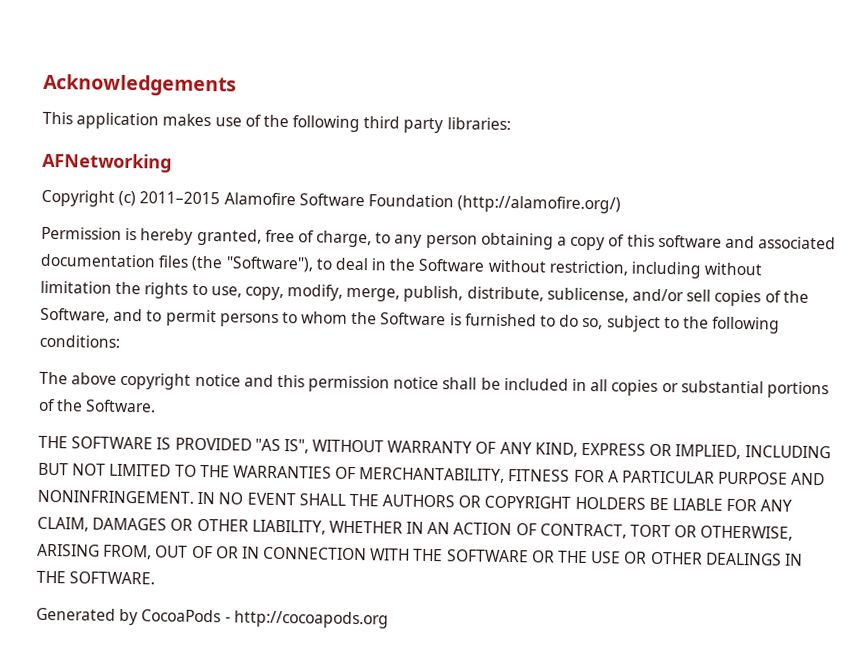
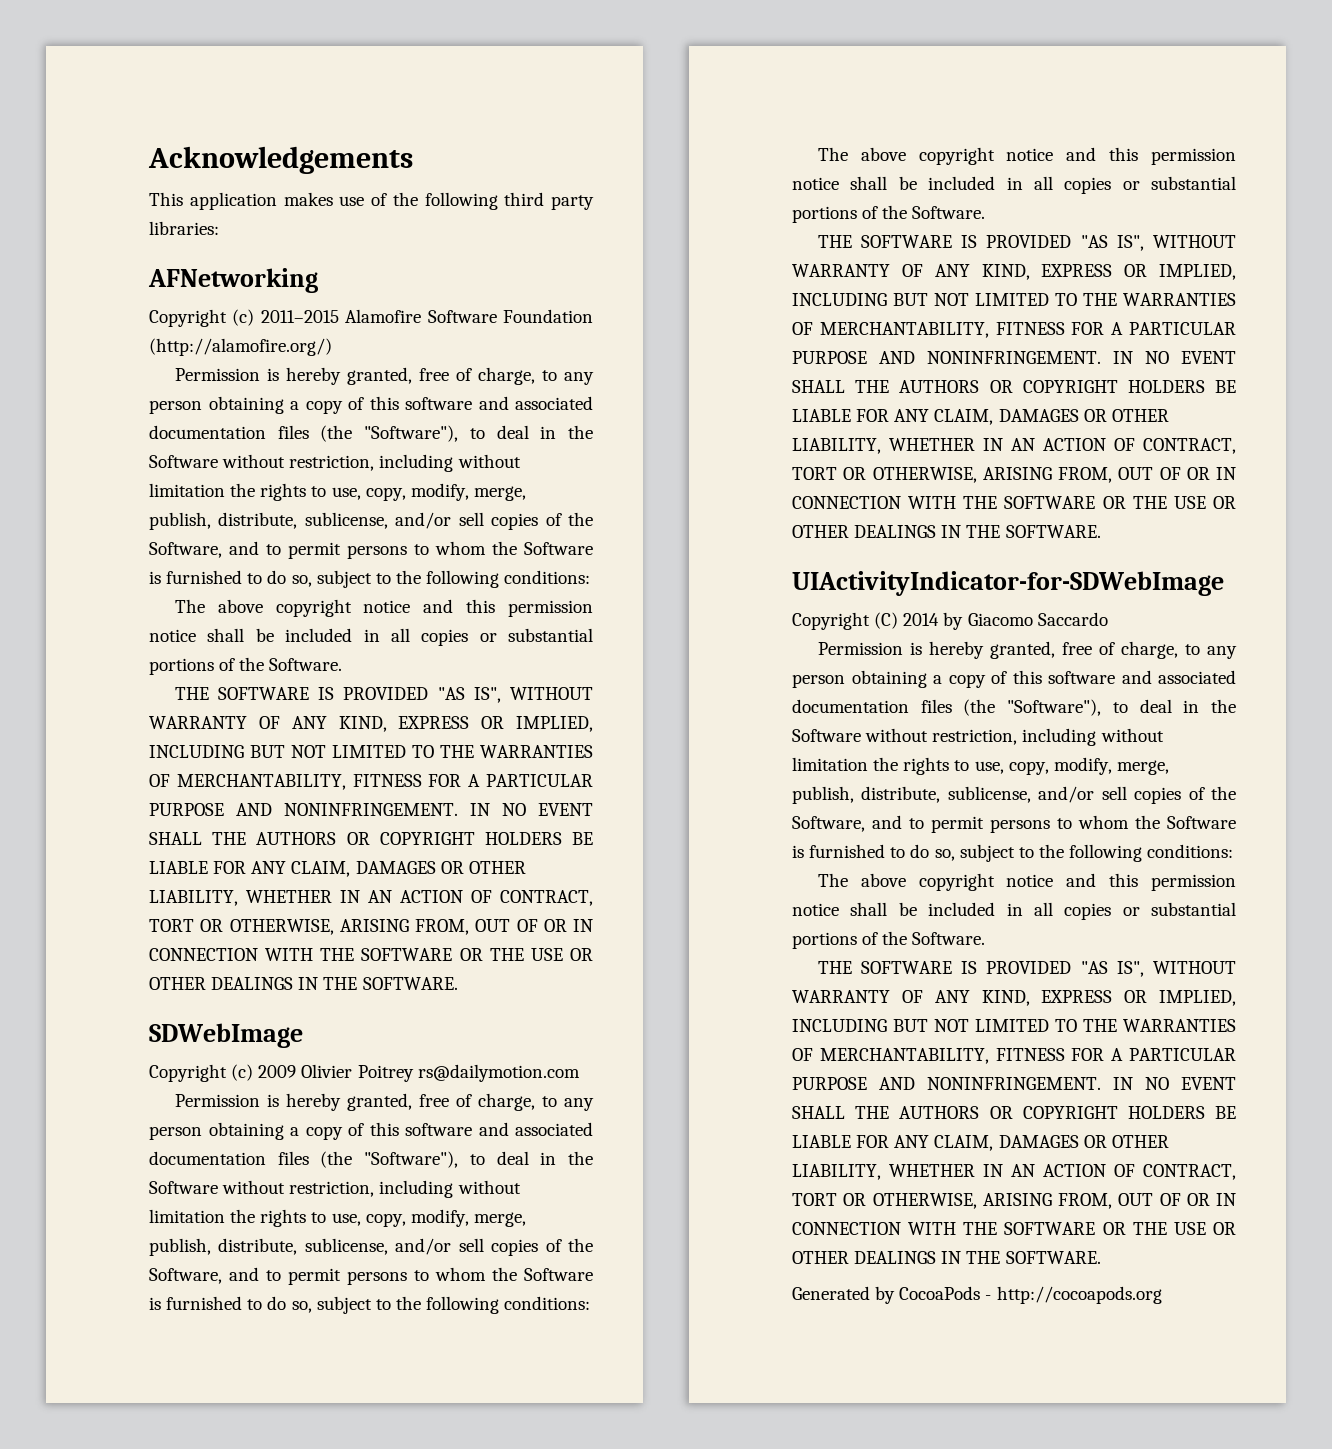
(156, 578) none -> [149,1023,303,1048] [149,1064,580,1082] [174,1093,594,1111] [149,1122,593,1140] [149,1151,593,1168] [149,1180,521,1198] [149,1209,526,1227] [149,1238,593,1256] [149,1267,593,1285] [149,1296,591,1314] [817,147,1236,165] [792,176,1236,194] [792,205,986,223] [817,235,1236,251] [792,264,1236,280] [792,293,1236,306] [792,322,1236,338] [792,351,1236,364] [792,380,1236,393] [792,409,1169,425] [792,438,1236,454] [792,467,1236,483] [792,496,1236,509] [792,525,1101,538] [792,571,1224,596] [792,612,1108,630] [817,641,1237,659] [792,670,1236,688] [792,699,1236,716] [792,728,1164,746] [792,757,1169,775] [792,786,1236,804] [792,815,1236,833] [792,844,1234,862] [817,873,1236,891] [792,902,1236,920] [792,931,986,949] [817,961,1236,977] [792,990,1236,1006] [792,1019,1236,1032] [792,1048,1236,1064] [792,1077,1236,1090] [792,1106,1236,1119] [792,1135,1169,1151] [792,1164,1236,1180] [792,1193,1236,1209] [792,1222,1236,1235] [792,1251,1101,1264] // SDWebImage // Copyright (c) 2009 Olivier Poitrey rs@dailymotion.com // Permission is hereby granted, free of charge, to any person obtaining a copy of this software and associated documentation files (the "Software"), to deal in the Software without restriction, including without limitation the rights to use, copy, modify, merge, publish, distribute, sublicense, and/or sell copies of the Software, and to permit persons to whom the Software is furnished to do so, subject to the following conditions: // The above copyright notice and this permission notice shall be included in all copies or substantial portions of the Software. // THE SOFTWARE IS PROVIDED "AS IS", WITHOUT WARRANTY OF ANY KIND, EXPRESS OR IMPLIED, INCLUDING BUT NOT LIMITED TO THE WARRANTIES OF MERCHANTABILITY, FITNESS FOR A PARTICULAR PURPOSE AND NONINFRINGEMENT. IN NO EVENT SHALL THE AUTHORS OR COPYRIGHT HOLDERS BE LIABLE FOR ANY CLAIM, DAMAGES OR OTHER LIABILITY, WHETHER IN AN ACTION OF CONTRACT, TORT OR OTHERWISE, ARISING FROM, OUT OF OR IN CONNECTION WITH THE SOFTWARE OR THE USE OR OTHER DEALINGS IN THE SOFTWARE. // UIActivityIndicator-for-SDWebImage // Copyright (C) 2014 by Giacomo Saccardo // Permission is hereby granted, free of charge, to any person obtaining a copy of this software and associated documentation files (the "Software"), to deal in the Software without restriction, including without limitation the rights to use, copy, modify, merge, publish, distribute, sublicense, and/or sell copies of the Software, and to permit persons to whom the Software is furnished to do so, subject to the following conditions: // The above copyright notice and this permission notice shall be included in all copies or substantial portions of the Software. // THE SOFTWARE IS PROVIDED "AS IS", WITHOUT WARRANTY OF ANY KIND, EXPRESS OR IMPLIED, INCLUDING BUT NOT LIMITED TO THE WARRANTIES OF MERCHANTABILITY, FITNESS FOR A PARTICULAR PURPOSE AND NONINFRINGEMENT. IN NO EVENT SHALL THE AUTHORS OR COPYRIGHT HOLDERS BE LIABLE FOR ANY CLAIM, DAMAGES OR OTHER LIABILITY, WHETHER IN AN ACTION OF CONTRACT, TORT OR OTHERWISE, ARISING FROM, OUT OF OR IN CONNECTION WITH THE SOFTWARE OR THE USE OR OTHER DEALINGS IN THE SOFTWARE.

